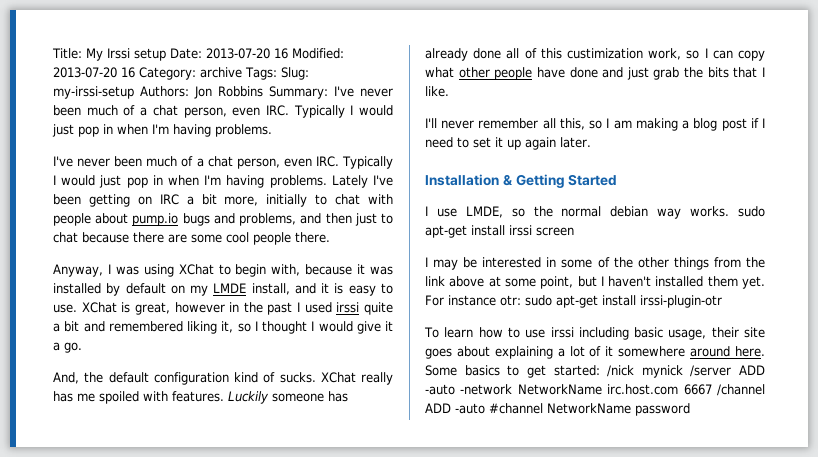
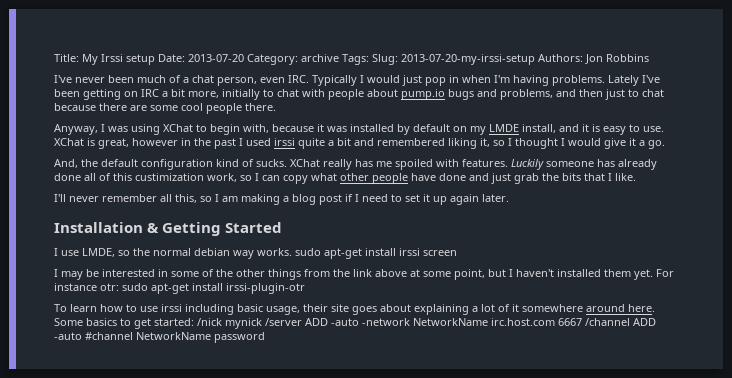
[274,48,344,59] [53,67,135,78] 16 Modified: 2013-07-20 16 -> (244, 58) none
[53,86,134,99] my-irssi-setup -> [401,54,535,65] 2013-07-20-my-irssi-setup
[269,86,393,99] [53,105,393,118] [52,124,272,137] Summary: I've never been much of a chat person, even IRC. Typically I would just pop in when I'm having problems. -> (649, 58) none

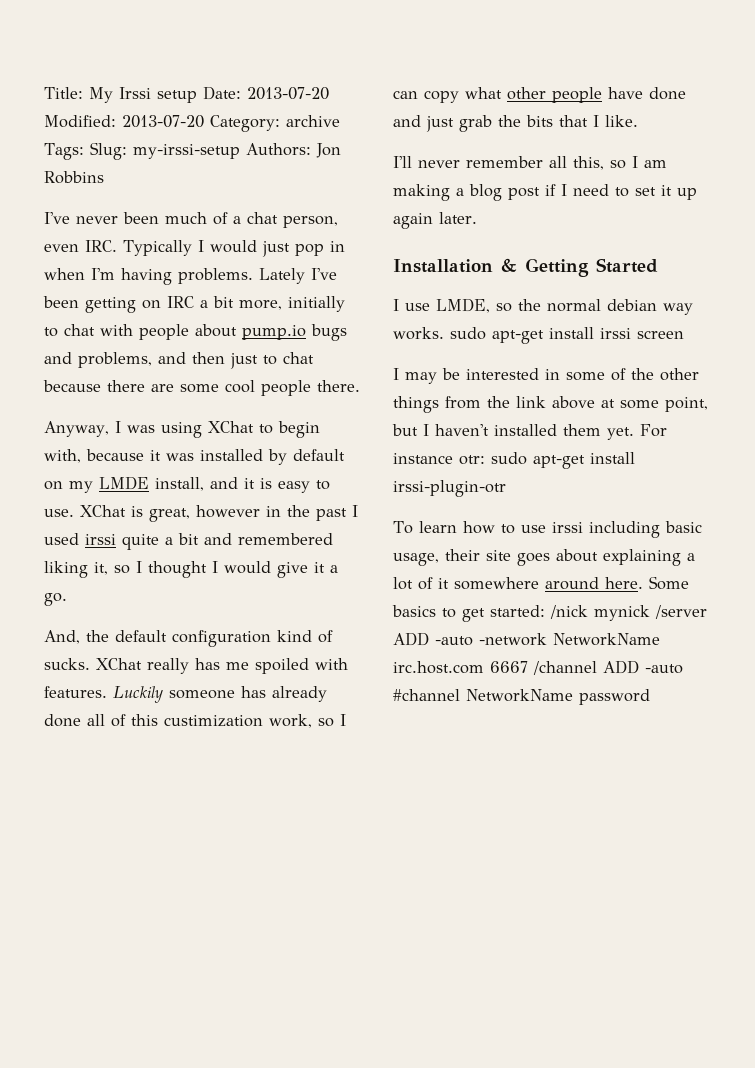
(244, 58) none -> [44,115,204,128] Modified: 2013-07-20
[401,54,535,65] 2013-07-20-my-irssi-setup -> [132,144,240,159] my-irssi-setup

